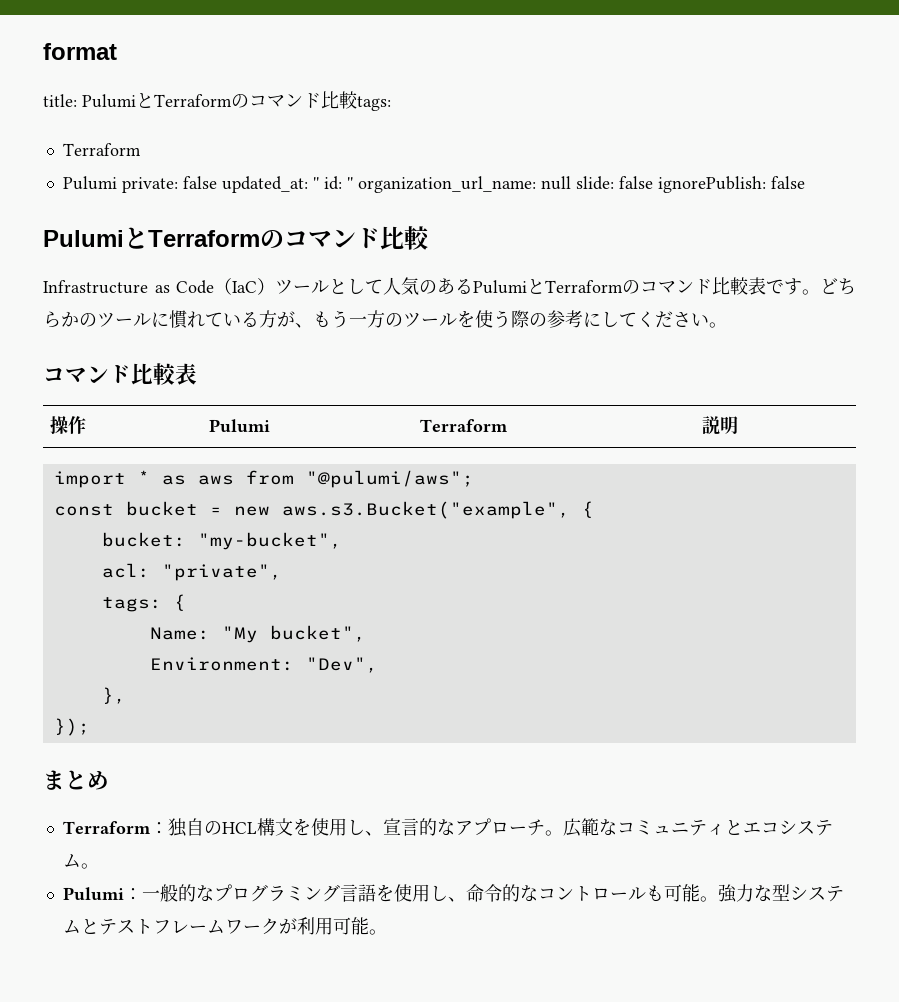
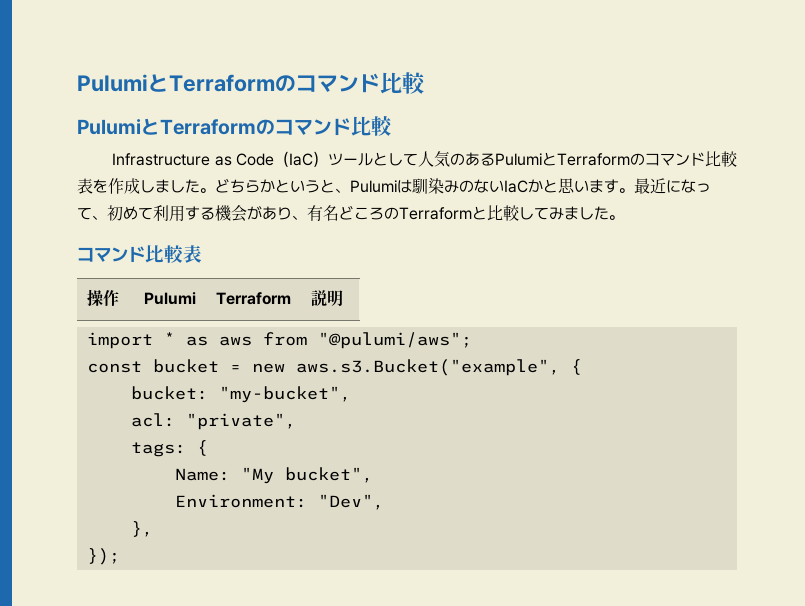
[43,43,117,60] [43,91,391,111] [62,143,141,156] [62,176,805,193] format // title: PulumiとTerraformのコマンド比較tags: // Terraform // Pulumi private: false updated_at: '' id: '' organization_url_name: null slide: false ignorePublish: false -> [77,72,426,94] PulumiとTerraformのコマンド比較
[766,278,856,295] [43,310,709,329] です。どちらかのツールに慣れている方が、もう一方のツールを使う際の参考にしてください -> [93,178,711,194] [77,205,609,222] を作成しました。どちらかというと、Pulumiは馴染みのないIaCかと思います。最近になって、初めて利用する機会があり、有名どころのTerraformと比較してみました
[43,770,109,790] [62,818,833,837] [62,854,99,869] [62,884,844,903] [62,917,387,935] // まとめ // Terraform：独自のHCL構文を使用し、宣言的なアプローチ。広範なコミュニティとエコシステム。 // Pulumi：一般的なプログラミング言語を使用し、命令的なコントロールも可能。強力な型システムとテストフレームワークが利用可能。 -> (120, 556) none

